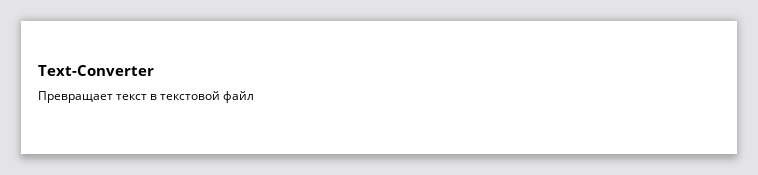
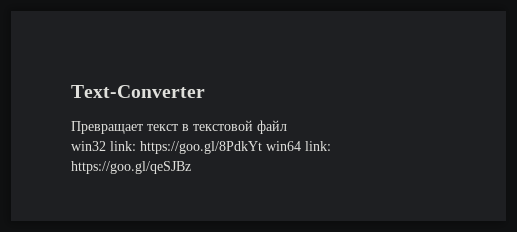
(255, 97) none -> [71,141,331,154] [71,161,191,174] // win32 link: https://goo.gl/8PdkYt win64 link: https://goo.gl/qeSJBz

